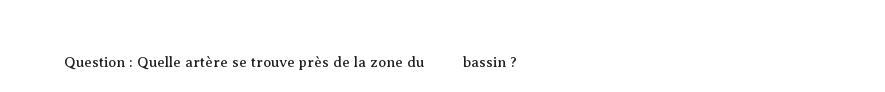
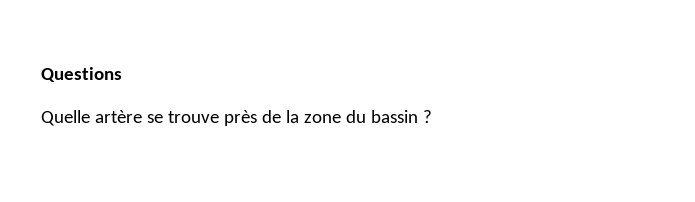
[64,57,133,70] Question : -> [41,67,122,82] Questions //

